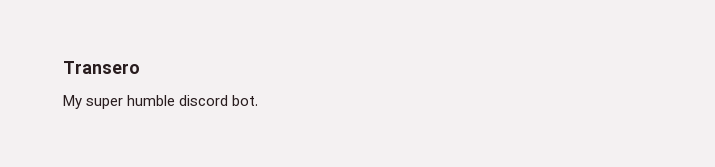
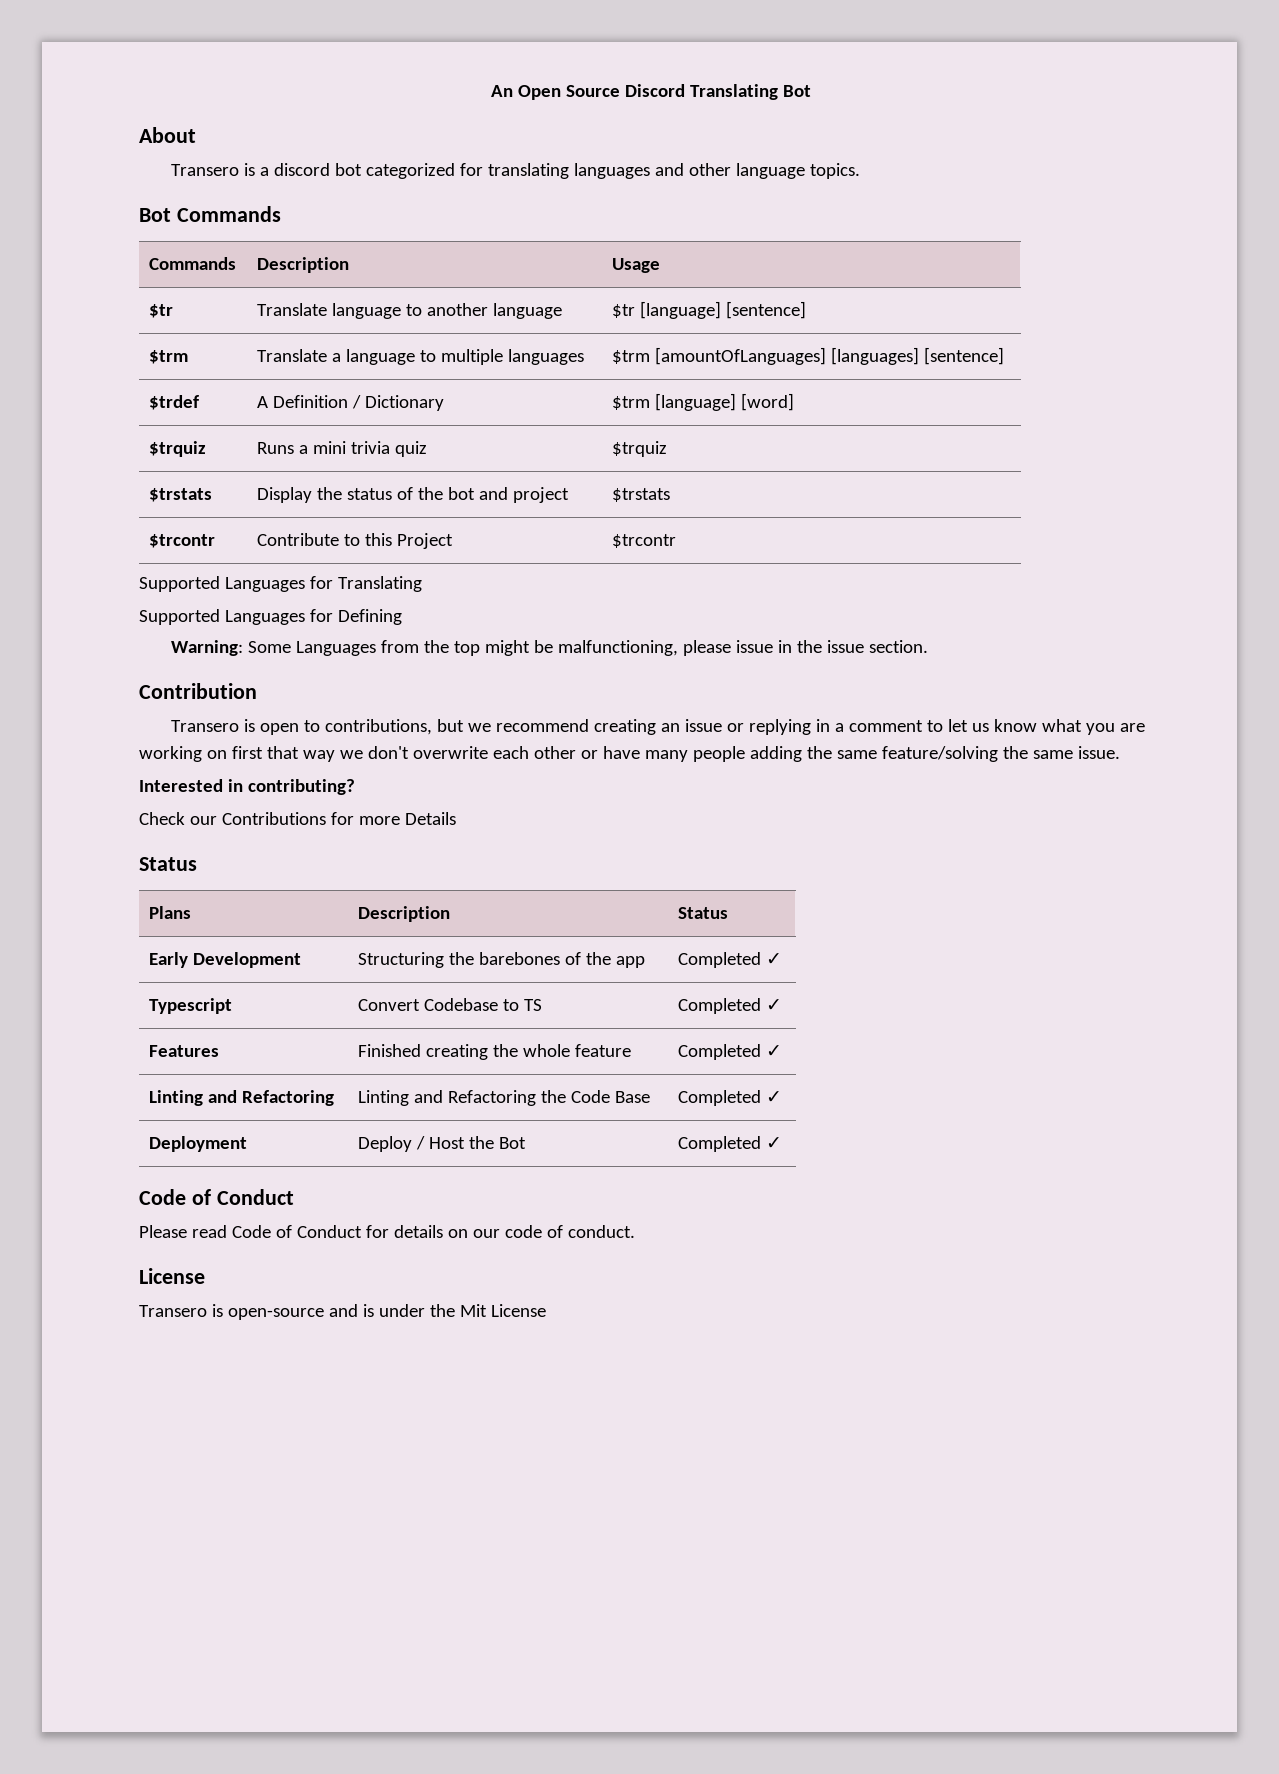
[63,61,140,74] [63,95,259,109] Transero // My super humble discord bot. -> [491,84,811,100] [139,127,196,143] [171,163,861,179] [139,206,281,222] [149,257,237,270] [257,257,350,273] [612,258,661,273] [149,304,174,318] [257,303,563,319] [612,301,807,319] [149,350,189,364] [257,349,585,365] [612,347,1005,365] [149,395,200,410] [257,395,445,411] [612,393,795,411] [149,441,207,457] [257,441,428,457] [612,441,668,457] [149,488,213,502] [257,487,570,503] [612,488,671,502] [149,534,216,548] [257,533,454,549] [612,534,677,548] [139,576,422,592] [139,609,402,625] [171,640,929,656] [139,683,257,699] [171,719,1146,735] [139,746,1120,762] [139,779,355,795] [139,812,456,825] [139,857,197,871] [149,906,192,919] [358,906,451,922] [678,907,729,919] [149,952,302,968] [358,952,646,968] [678,952,783,968] [149,998,233,1014] [358,998,543,1011] [678,998,783,1014] [149,1045,220,1057] [358,1044,632,1060] [678,1044,783,1060] [149,1090,335,1106] [358,1090,651,1106] [678,1090,783,1106] [149,1136,248,1152] [358,1136,527,1152] [678,1136,783,1152] [139,1189,294,1205] [139,1225,635,1238] [139,1268,205,1284] [139,1304,546,1320] An Open Source Discord Translating Bot // About // Transero is a discord bot categorized for translating languages and other language topics. // Bot Commands // Commands | Description | Usage // $tr | Translate language to another language | $tr [language] [sentence] // $trm | Translate a language to multiple languages | $trm [amountOfLanguages] [languages] [sentence] // $trdef | A Definition / Dictionary | $trm [language] [word] // $trquiz | Runs a mini trivia quiz | $trquiz // $trstats | Display the status of the bot and project | $trstats // $trcontr | Contribute to this Project | $trcontr // Supported Languages for Translating // Supported Languages for Defining // Warning: Some Languages from the top might be malfunctioning, please issue in the issue section. // Contribution // Transero is open to contributions, but we recommend creating an issue or replying in a comment to let us know what you are working on first that way we don't overwrite each other or have many people adding the same feature/solving the same issue. // Interested in contributing? // Check our Contributions for more Details // Status // Plans | Description | Status // Early Development | Structuring the barebones of the app | Completed ✓ // Typescript | Convert Codebase to TS | Completed ✓ // Features | Finished creating the whole feature | Completed ✓ // Linting and Refactoring | Linting and Refactoring the Code Base | Completed ✓ // Deployment | Deploy / Host the Bot | Completed ✓ // Code of Conduct // Please read Code of Conduct for details on our code of conduct. // License // Transero is open-source and is under the Mit License

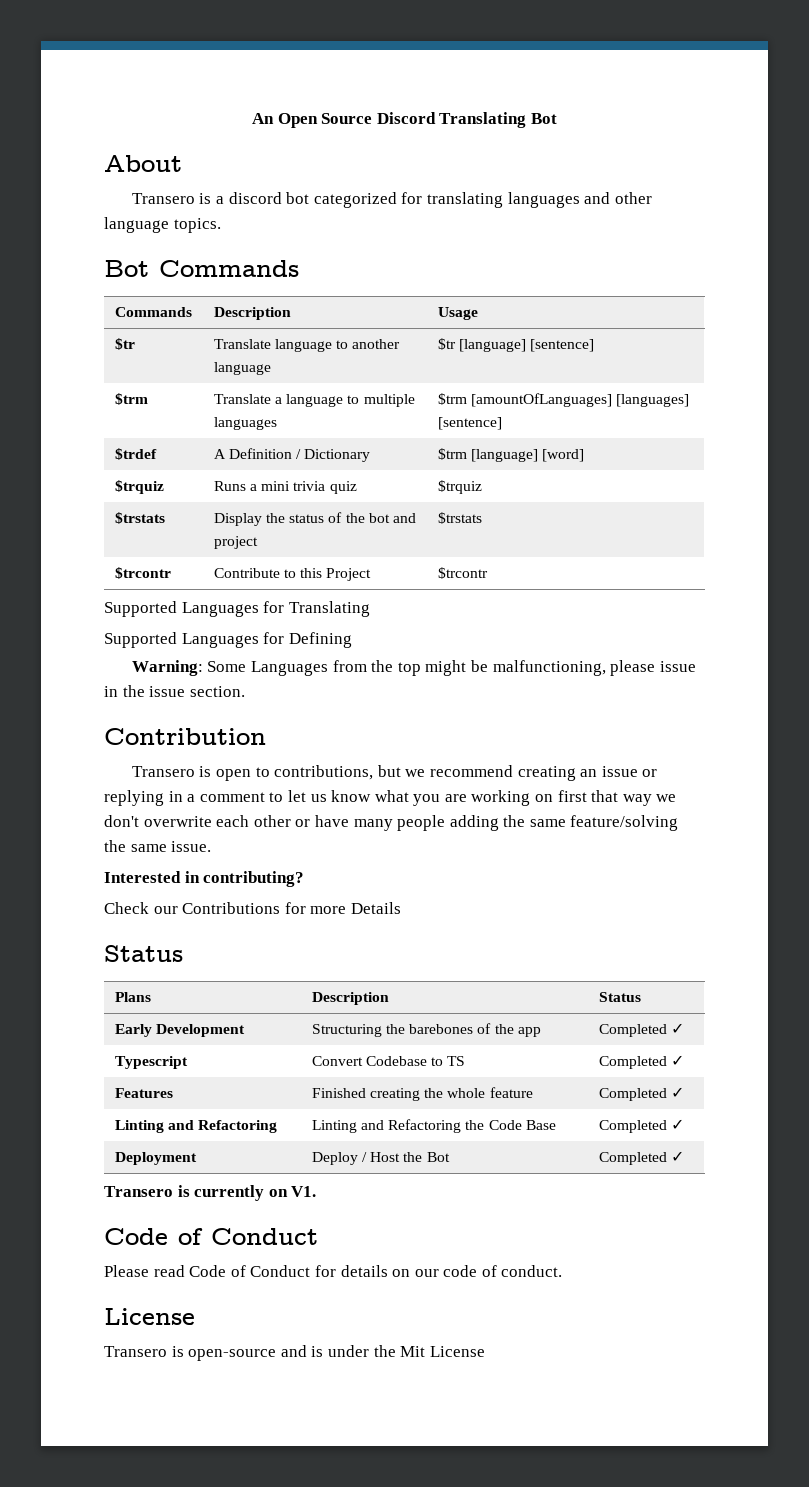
(783, 1143) none -> [104,1185,317,1201] // Transero is currently on V1.

